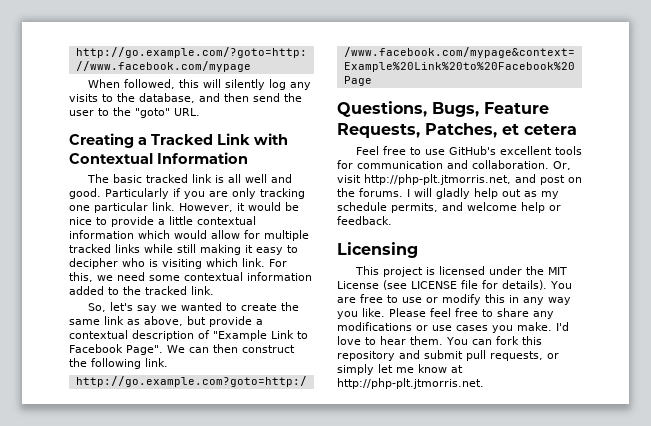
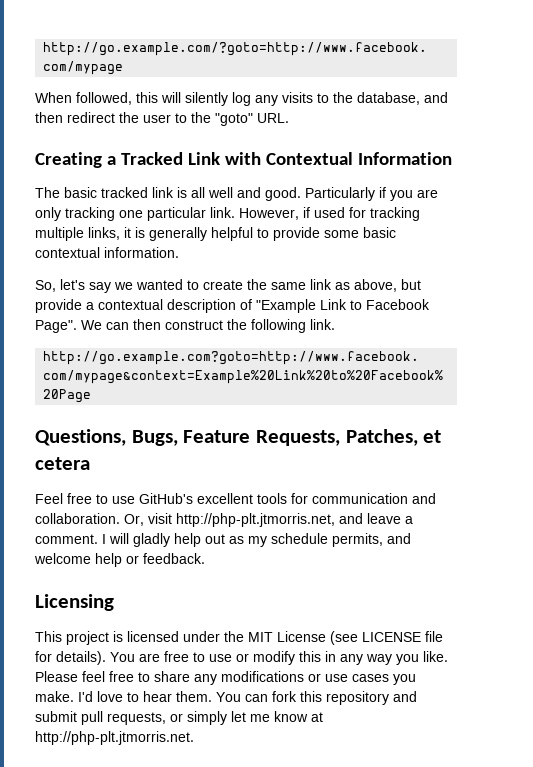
[253,93,280,102] send -> [67,112,115,123] redirect
[237,202,299,211] [69,216,256,227] [69,230,309,241] [69,244,298,255] [69,258,287,269] [69,272,312,282] [69,286,214,295] it would be nice to provide a little contextual information which would allow for multiple tracked links while still making it easy to decipher who is visiting which link. For this, we need some contextual information added to the tracked link. -> [303,207,420,221] [35,227,396,241] [35,247,179,258] if used for tracking multiple links, it is generally helpful to provide some basic contextual information.
[540,175,582,185] [337,188,403,197] post on the forums. -> [367,513,413,524] [35,534,98,544] leave a comment.

